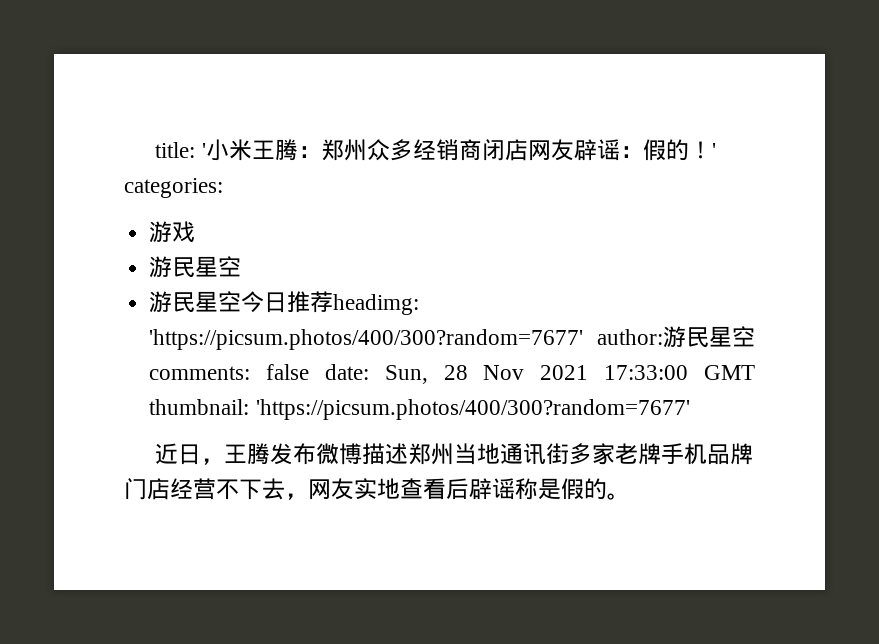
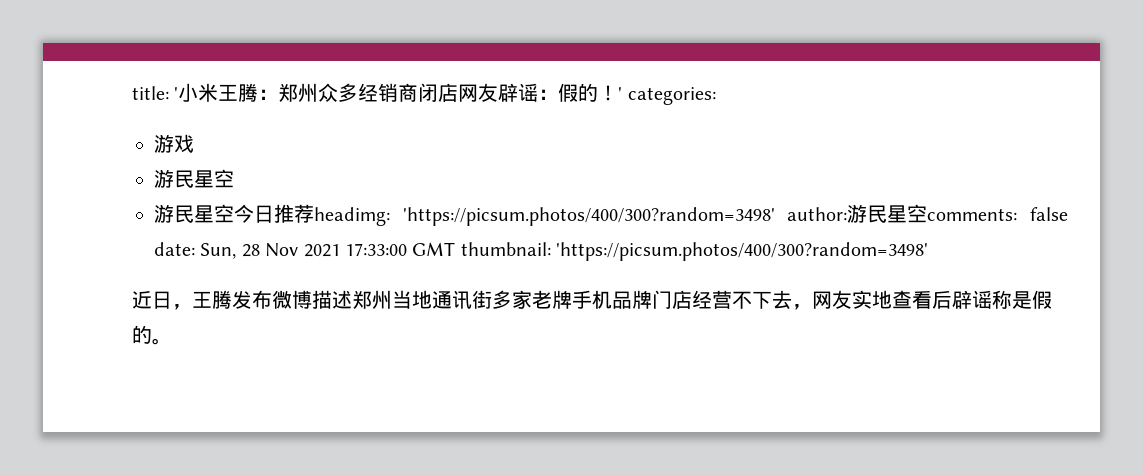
[149,329,584,350] 'https://picsum.photos/400/300?random=7677' -> [402,207,775,226] 'https://picsum.photos/400/300?random=3498'
[255,399,690,420] 'https://picsum.photos/400/300?random=7677' -> [556,242,929,261] 'https://picsum.photos/400/300?random=3498'

